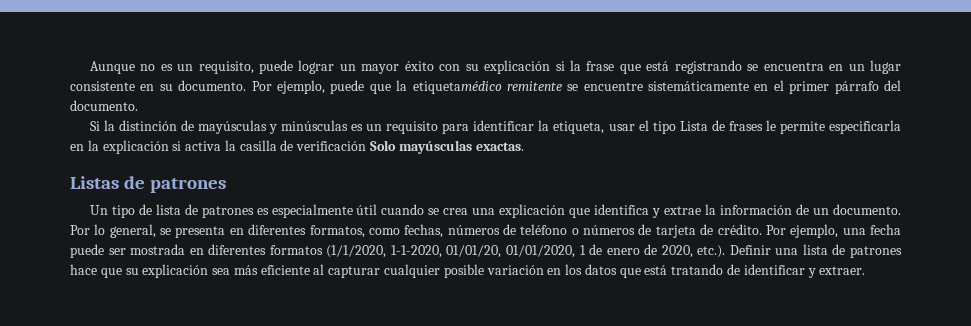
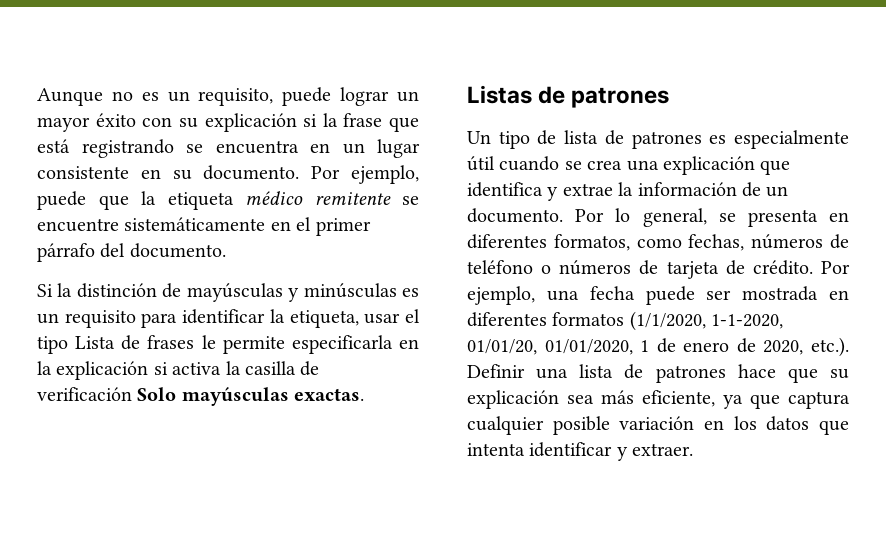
[412,81,502,94] etiquetamédico -> [167,191,303,210] etiqueta médico
[260,264,381,278] eficiente al capturar -> [642,390,850,409] eficiente, ya que captura
[644,264,741,275] está tratando de -> [467,443,525,456] intenta

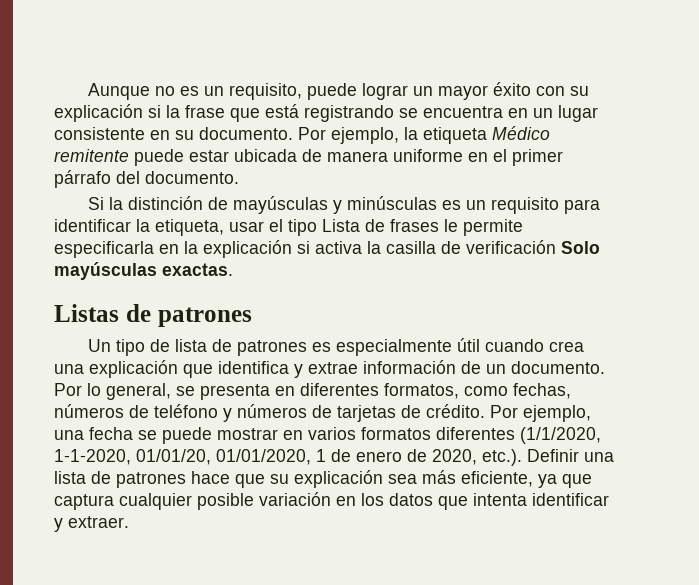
[37,191,419,210] [37,217,266,232] puede que la etiqueta médico remitente se encuentre sistemáticamente -> [404,126,550,144] [54,149,463,166] la etiqueta Médico remitente puede estar ubicada de manera uniforme
[564,161,582,170] se -> (545, 345) none
[618,182,634,196] la -> (358, 368) none
[541,260,719,279] o números de tarjeta -> [223,404,396,422] y números de tarjetas
[645,286,849,305] [467,312,625,327] puede ser mostrada en diferentes formatos -> [138,427,515,444] se puede mostrar en varios formatos diferentes

